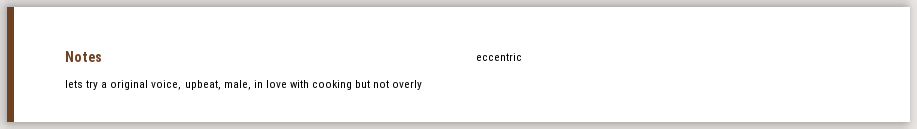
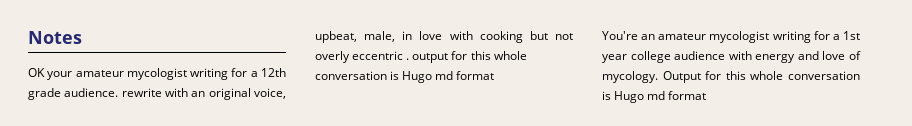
[65,80,108,90] lets try a -> [28,68,286,80] [28,88,206,100] OK your amateur mycologist writing for a 12th grade audience. rewrite with an
(522, 57) none -> [406,51,527,63] [315,71,495,83] [602,31,860,43] [602,51,861,63] [602,71,860,83] [602,91,707,103] . output for this whole conversation is Hugo md format // You're an amateur mycologist writing for a 1st year college audience with energy and love of mycology. Output for this whole conversation is Hugo md format

